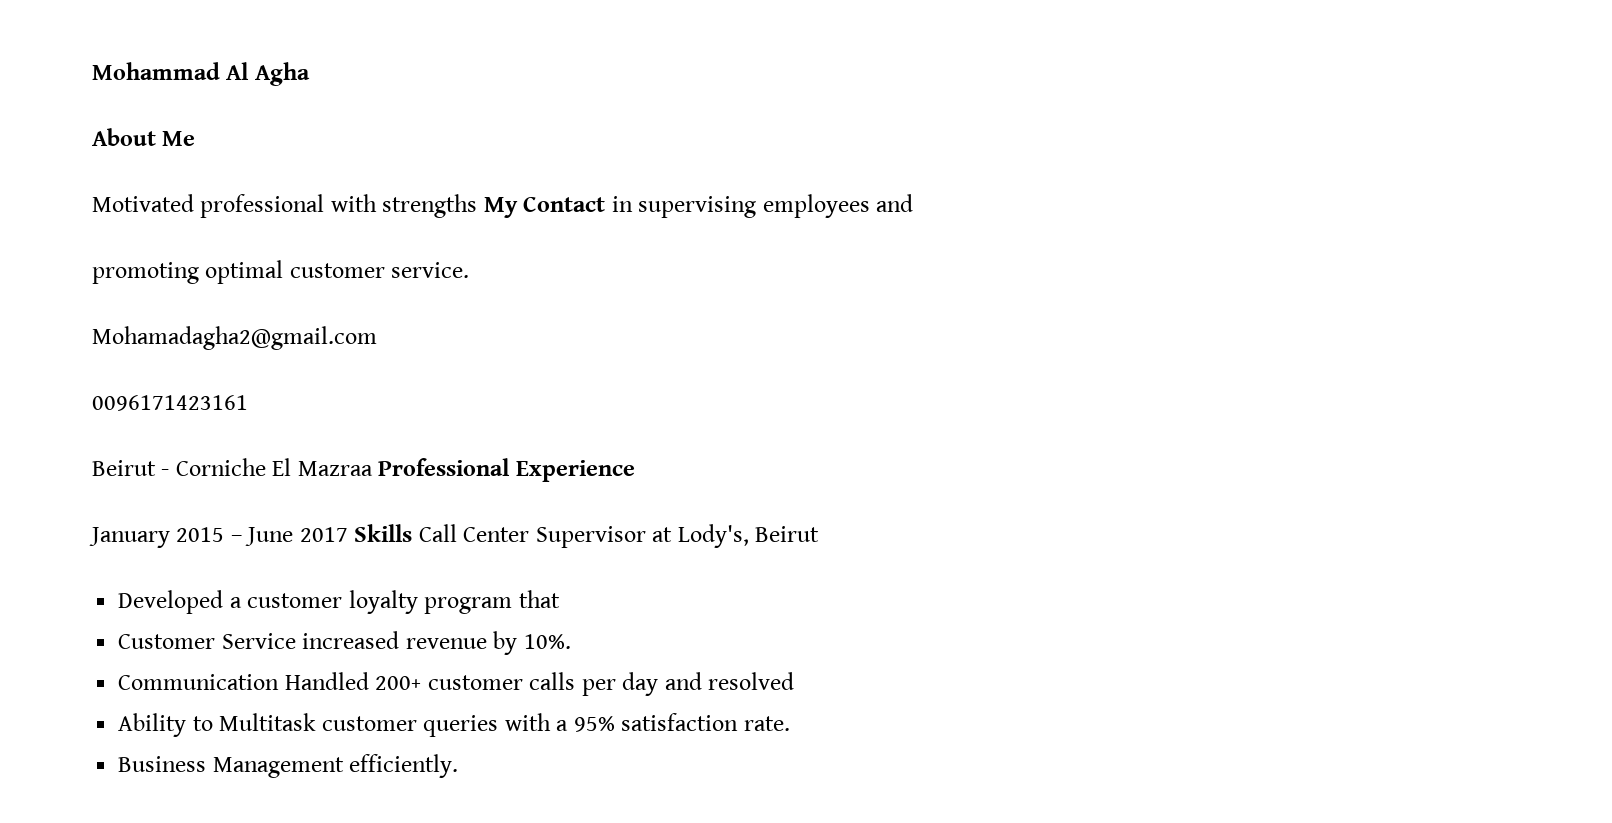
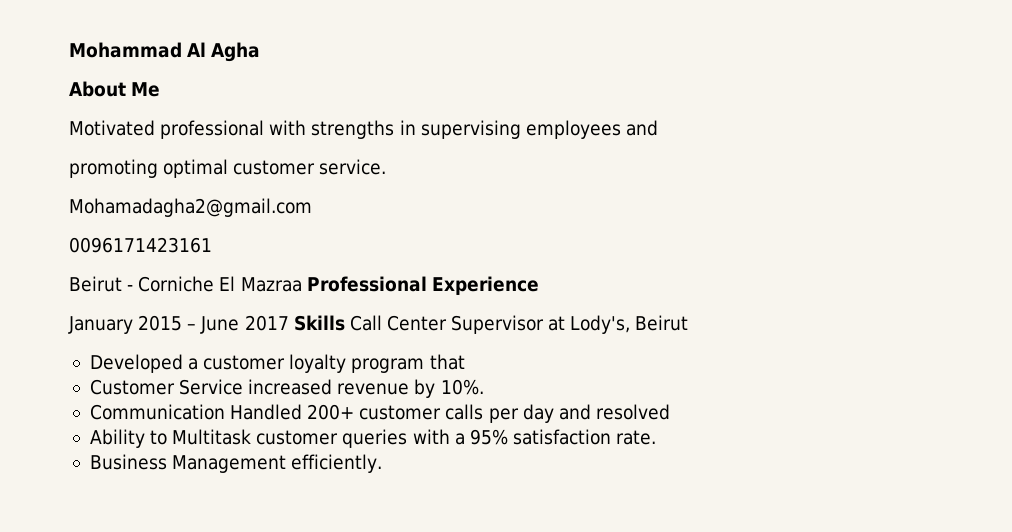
[483,197,606,218] My Contact -> (395, 129) none

